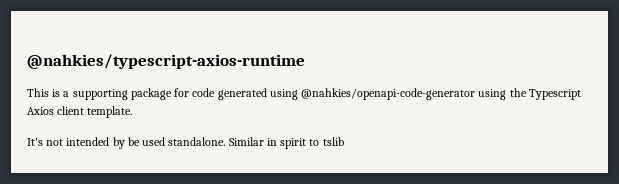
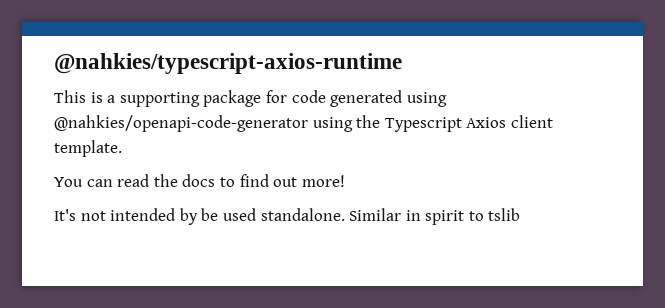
(133, 112) none -> [54,174,345,187] // You can read the docs to find out more!

